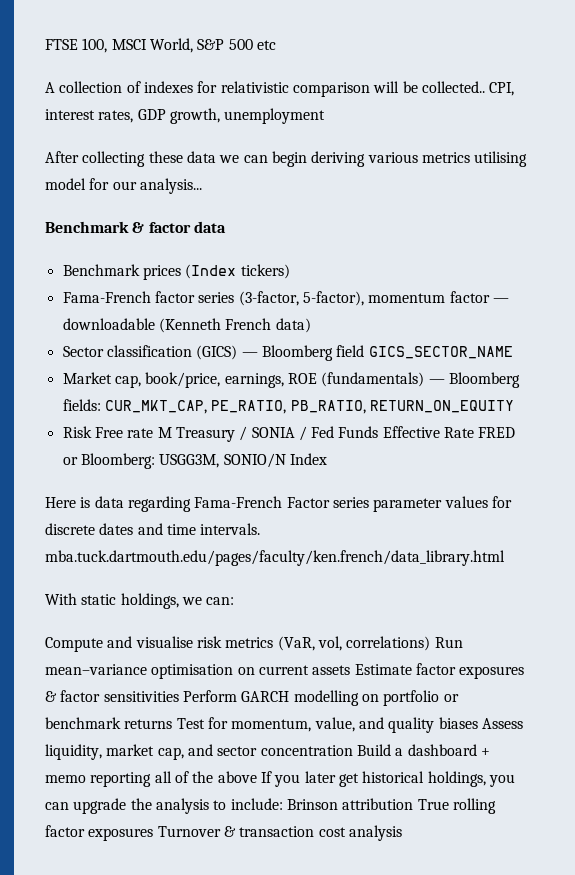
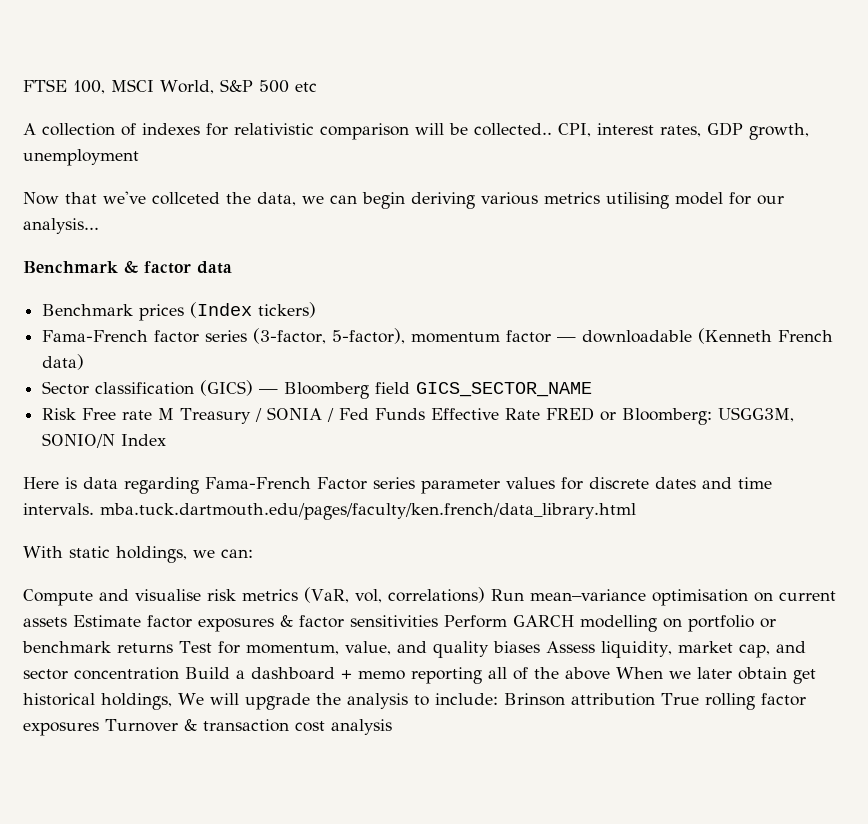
[45,151,216,167] After collecting these data -> [23,191,296,206] Now that we've collceted the data,
[62,372,520,388] [62,399,514,414] // Market cap, book/price, earnings, ROE (fundamentals) — Bloomberg fields: CUR_MKT_CAP, PE_RATIO, PB_RATIO, RETURN_ON_EQUITY -> (593, 389) none
[260,771,336,787] If you later -> [616,667,787,680] When we later obtain
[488,774,515,787] [45,802,69,810] you can -> [178,693,239,705] We will

